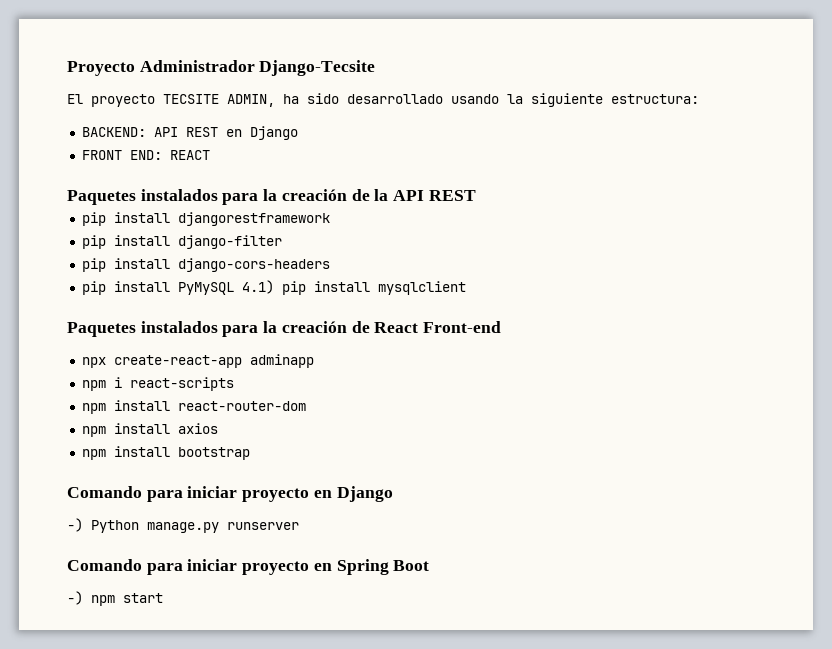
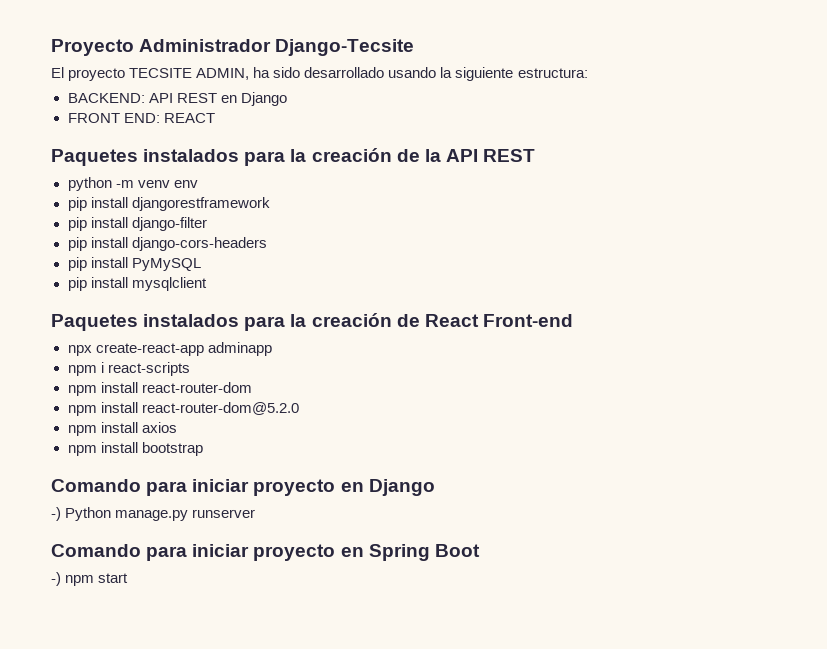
(476, 195) none -> [67,177,198,191] // python -m venv env
[241,280,274,294] 4.1) -> (201, 264) //
(306, 406) none -> [67,402,299,416] // npm install react-router-dom@5.2.0

